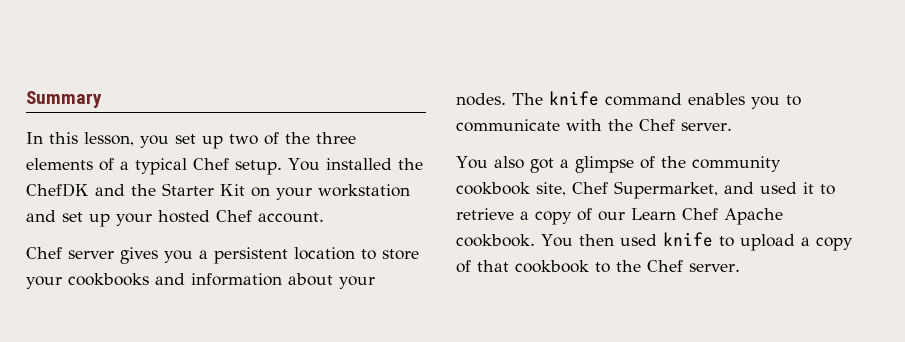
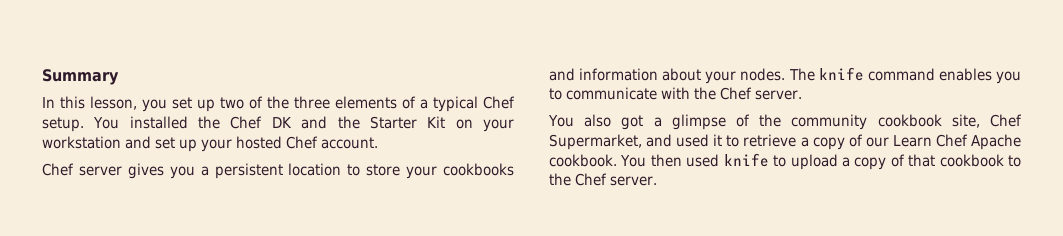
[26,183,89,197] ChefDK -> [230,116,292,129] Chef DK

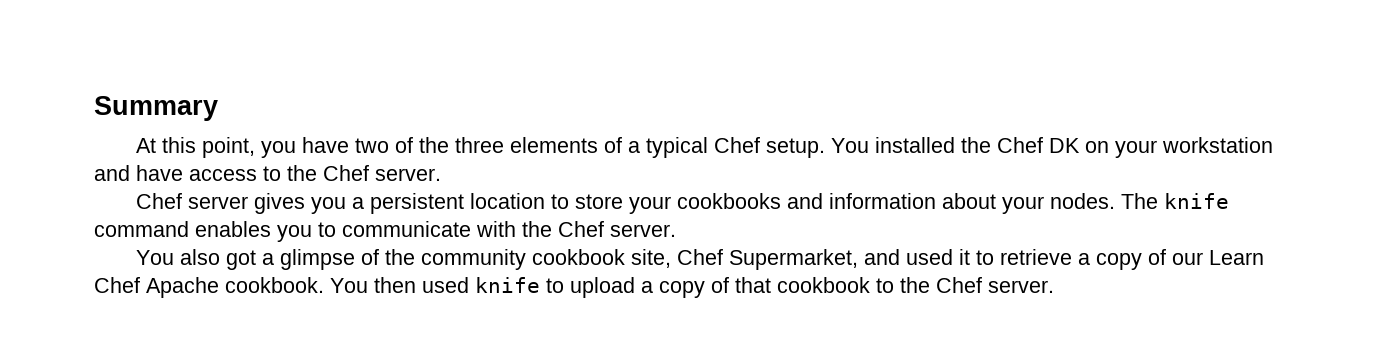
[42,96,215,112] In this lesson, you set up -> [135,137,349,158] At this point, you have
[301,116,514,132] [42,136,378,152] and the Starter Kit on your workstation and set up your hosted Chef account. -> [1084,137,1273,158] [94,165,441,181] on your workstation and have access to the Chef server.

